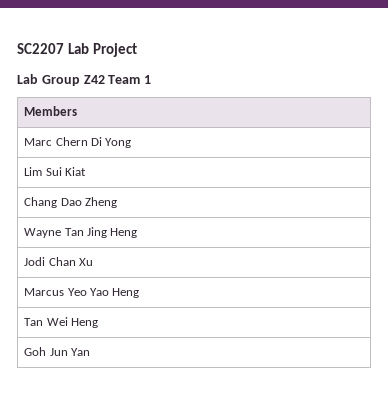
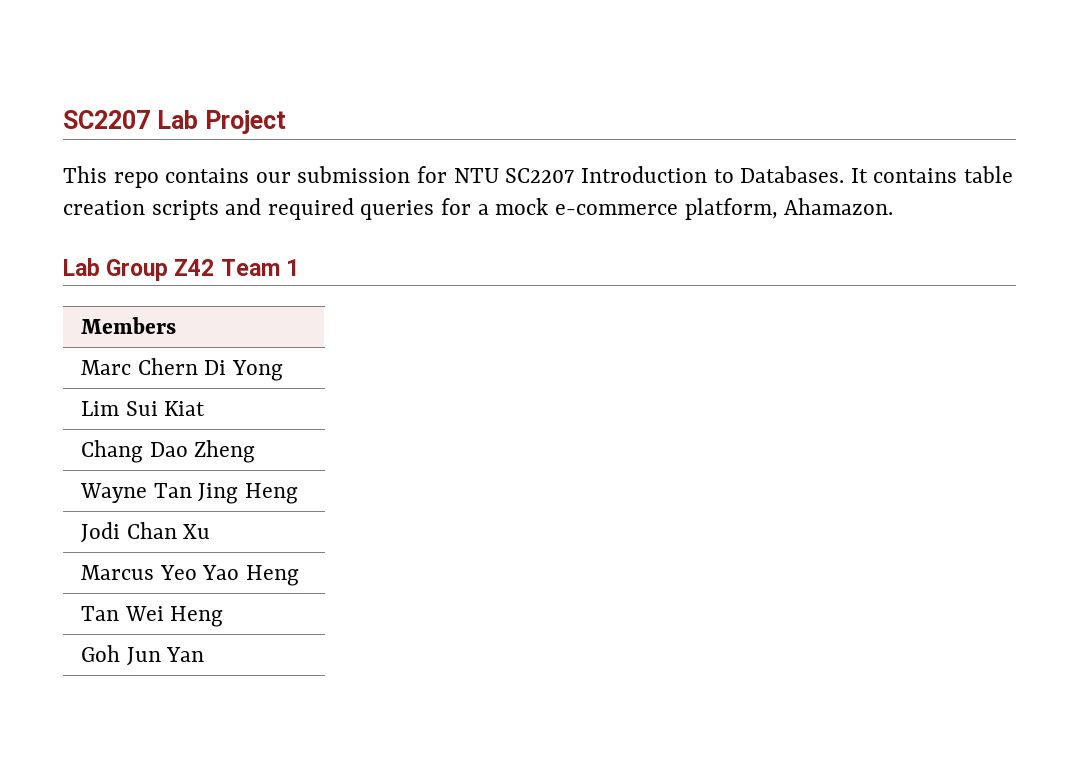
(137, 50) none -> [63,166,1013,188] [63,198,894,220] // This repo contains our submission for NTU SC2207 Introduction to Databases. It contains table creation scripts and required queries for a mock e-commerce platform, Ahamazon.

